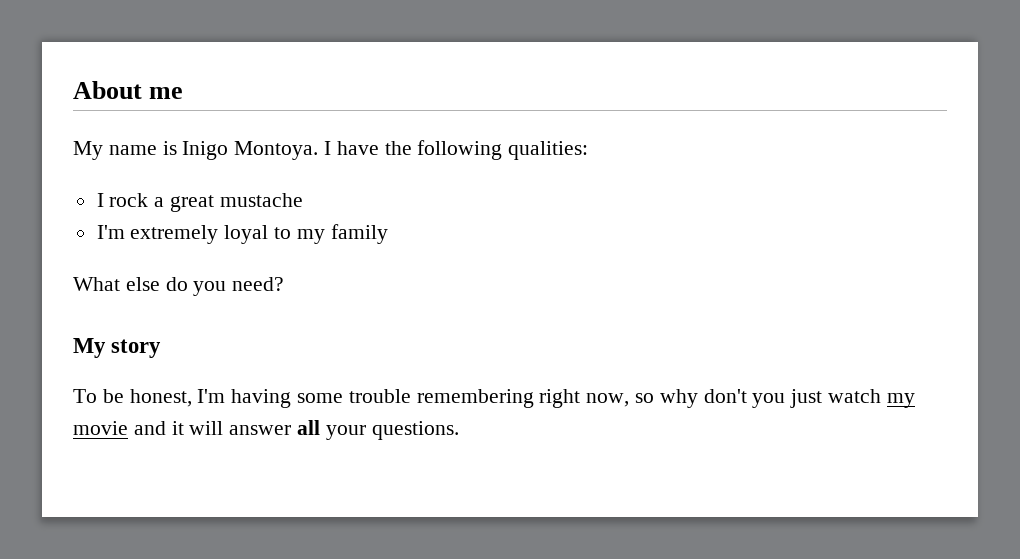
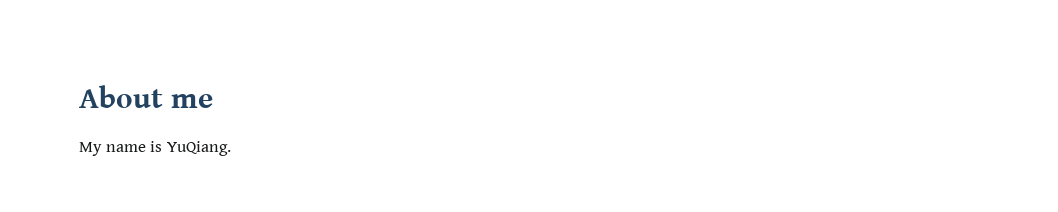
[182,140,589,160] [96,193,303,212] [96,224,388,244] [73,277,285,296] [73,338,162,358] [73,389,915,408] [73,420,459,440] Inigo Montoya. I have the following qualities: // I rock a great mustache // I'm extremely loyal to my family // What else do you need? // My story // To be honest, I'm having some trouble remembering right now, so why don't you just watch my movie and it will answer all your questions. -> [166,141,231,156] YuQiang.

